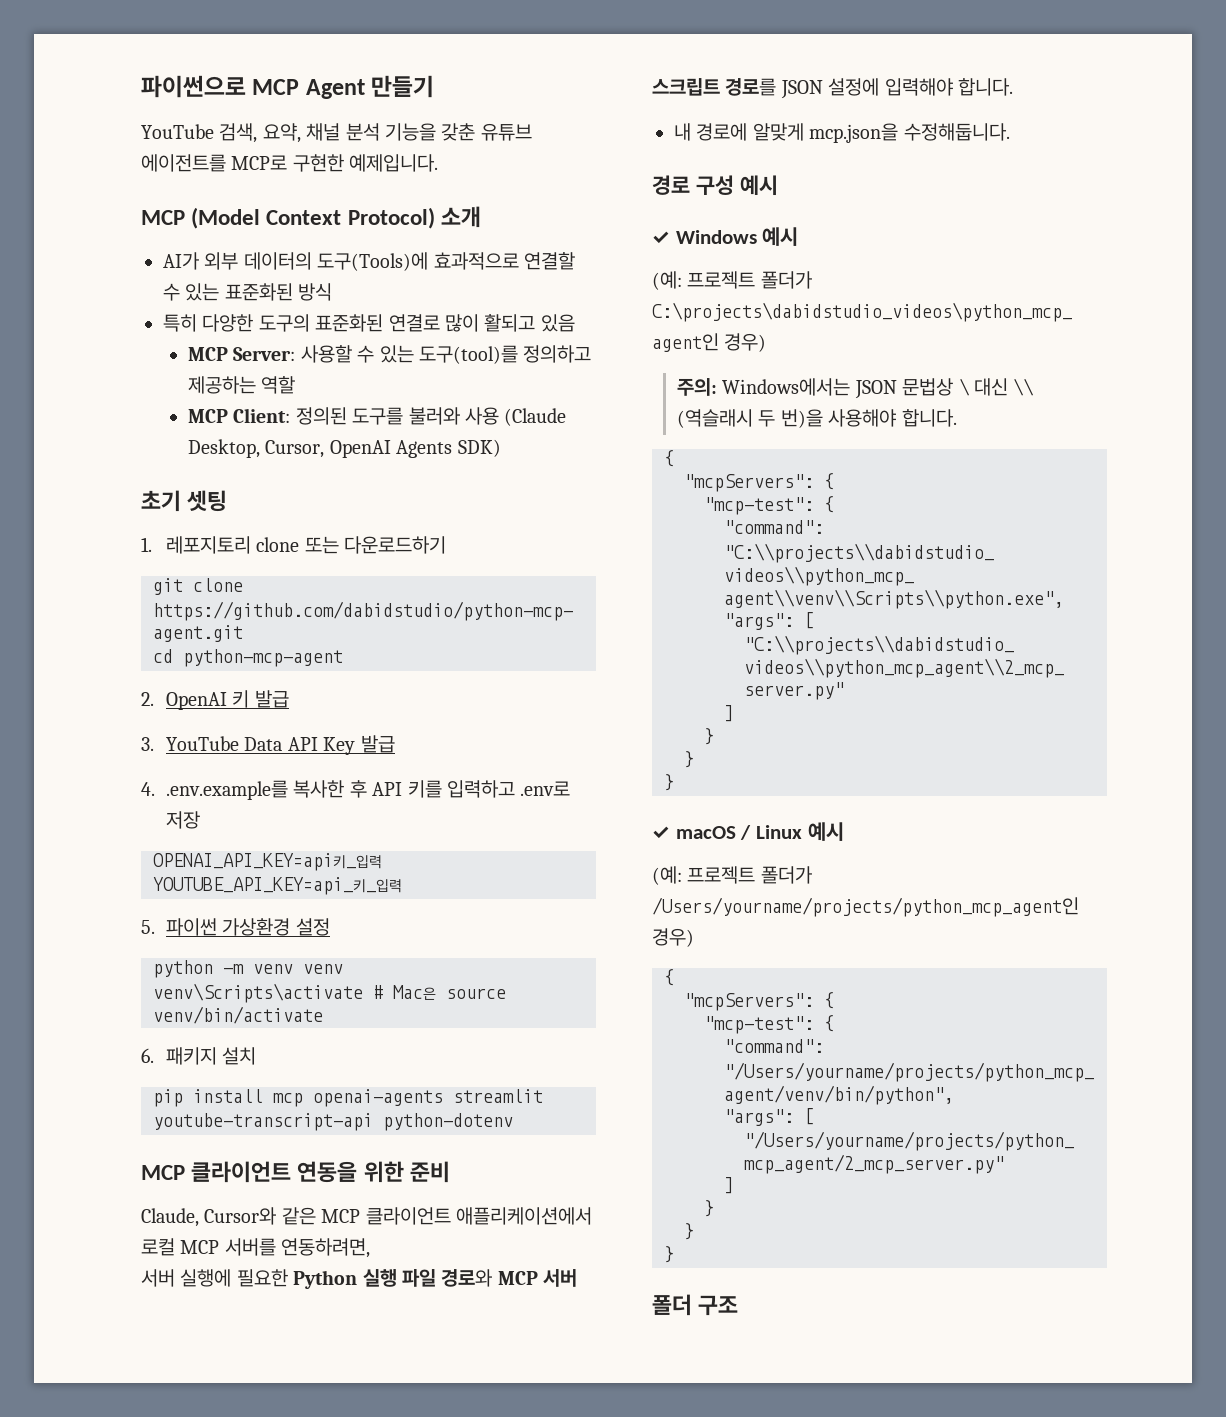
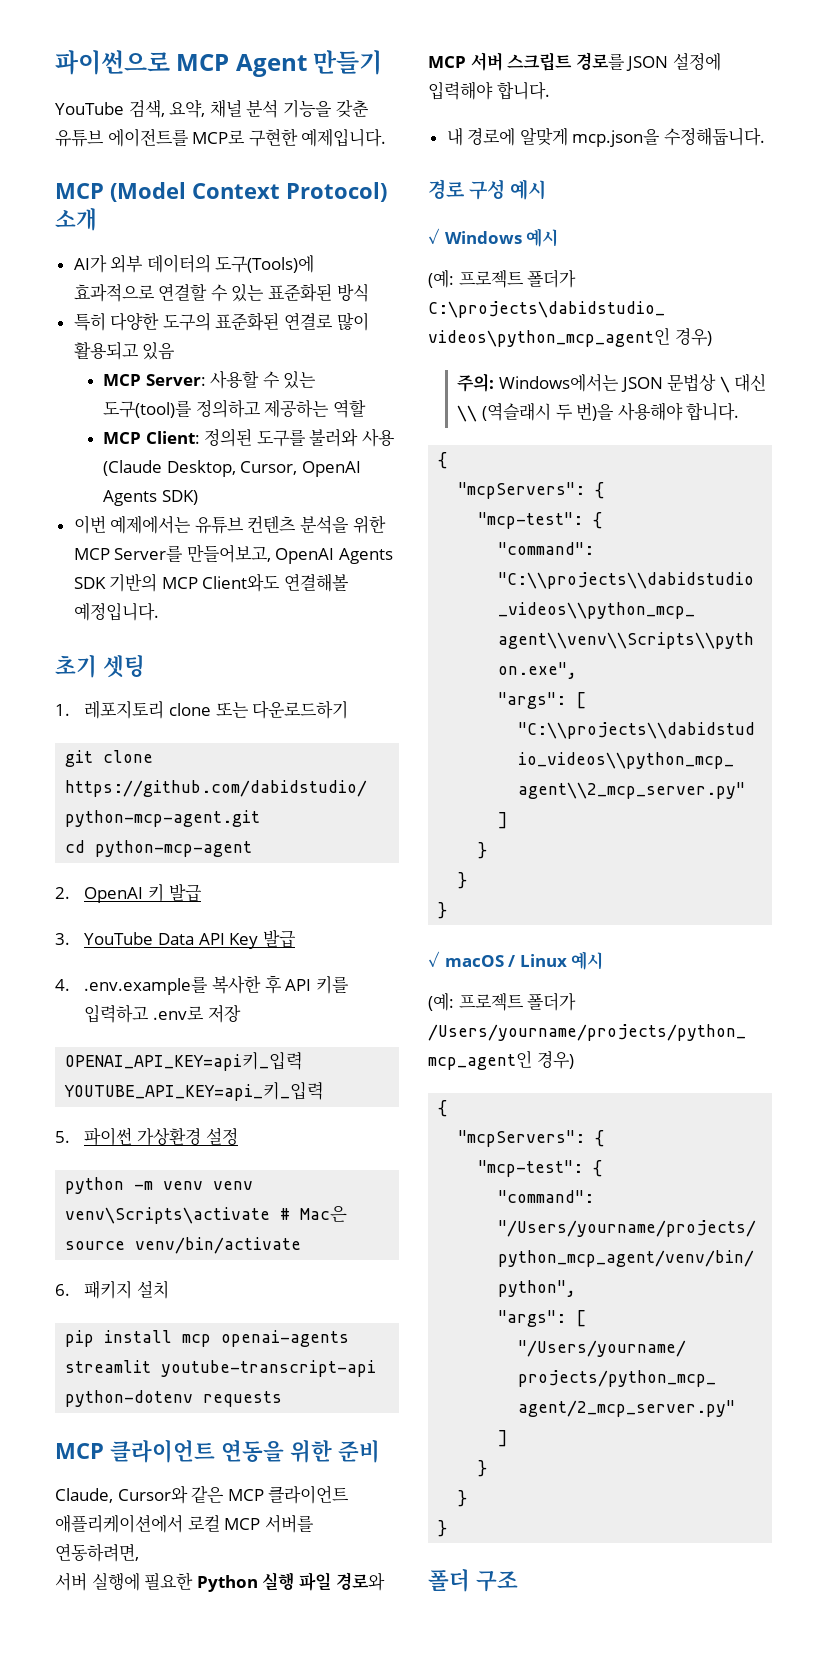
[484,314,536,332] 활되고 -> [73,342,139,360] 활용되고
(501, 448) none -> [73,515,386,534] [73,544,394,564] [73,573,350,592] [73,603,159,621] // 이번 예제에서는 유튜브 컨텐츠 분석을 위한 MCP Server를 만들어보고, OpenAI Agents SDK 기반의 MCP Client와도 연결해볼 예정입니다.
(513, 1122) none -> [203,1391,283,1407] requests

